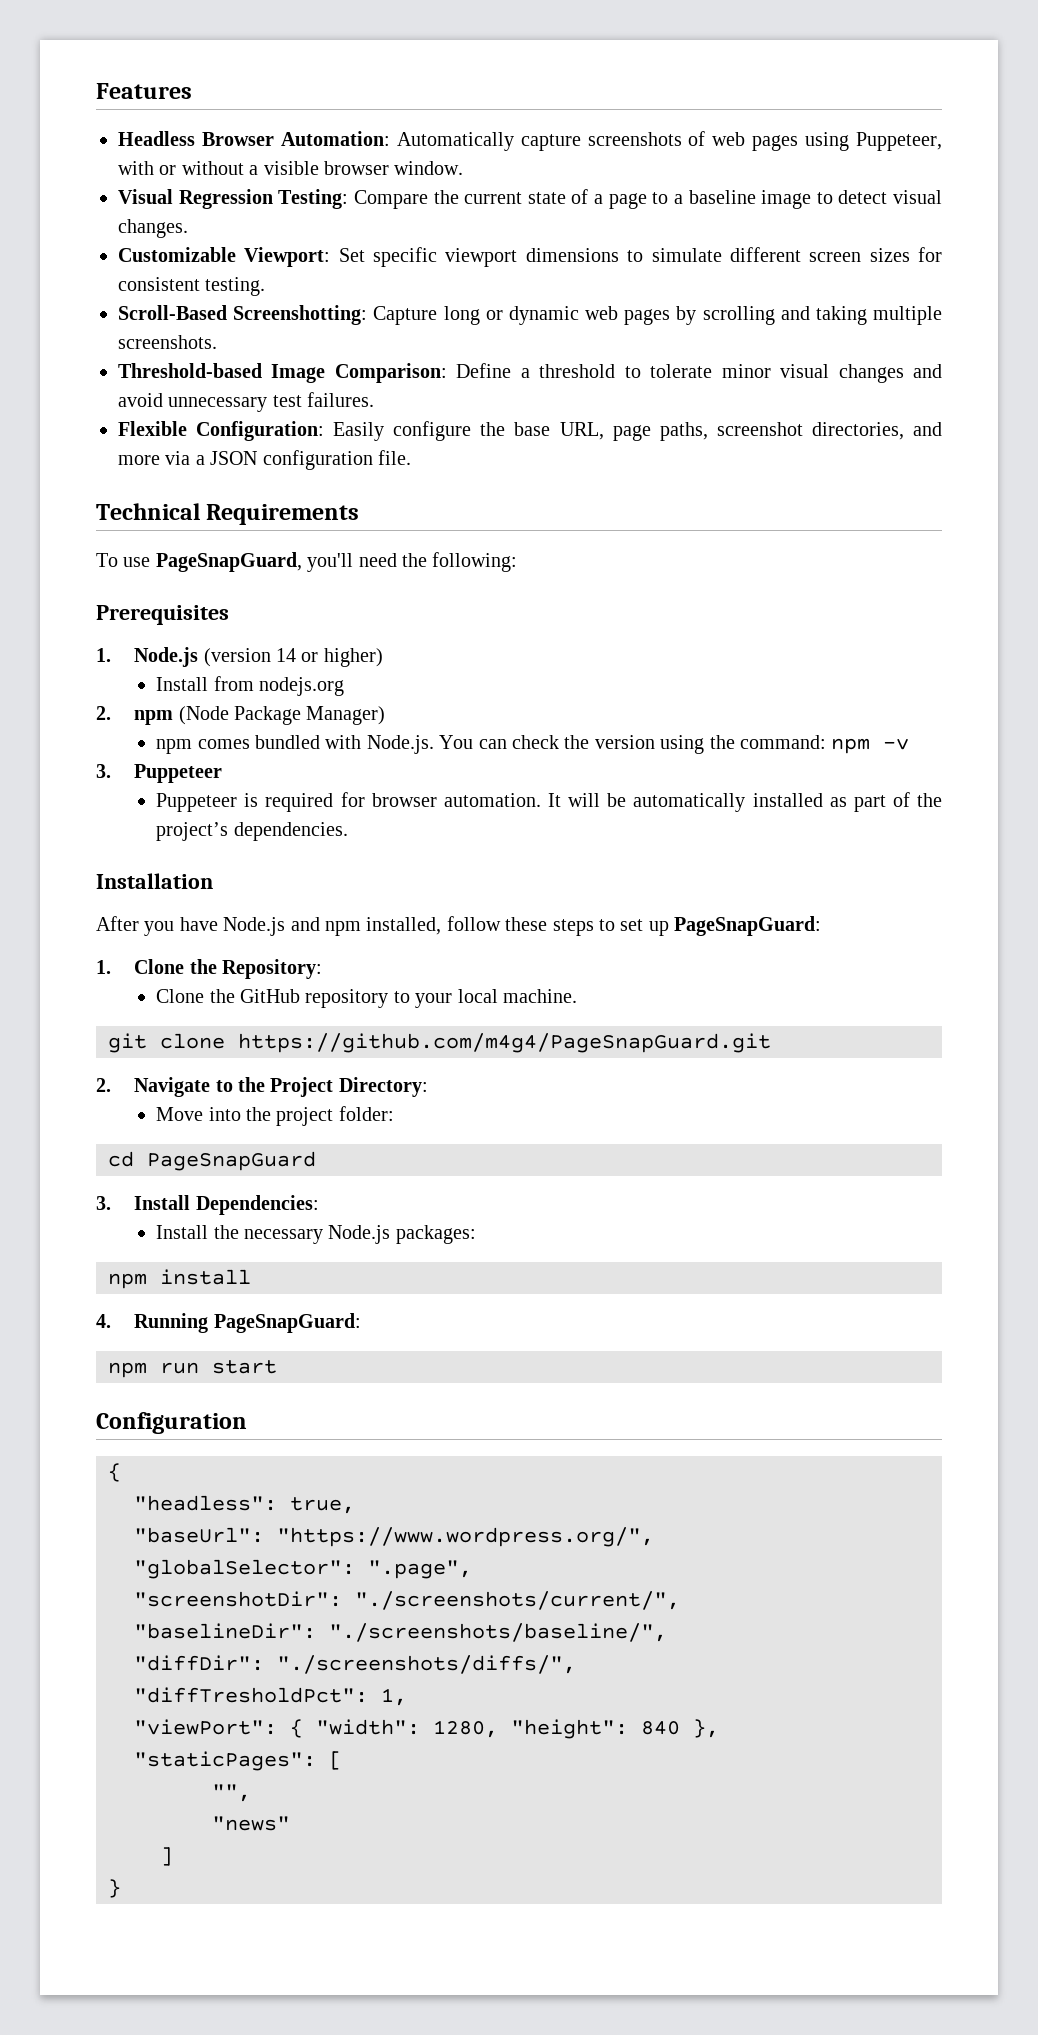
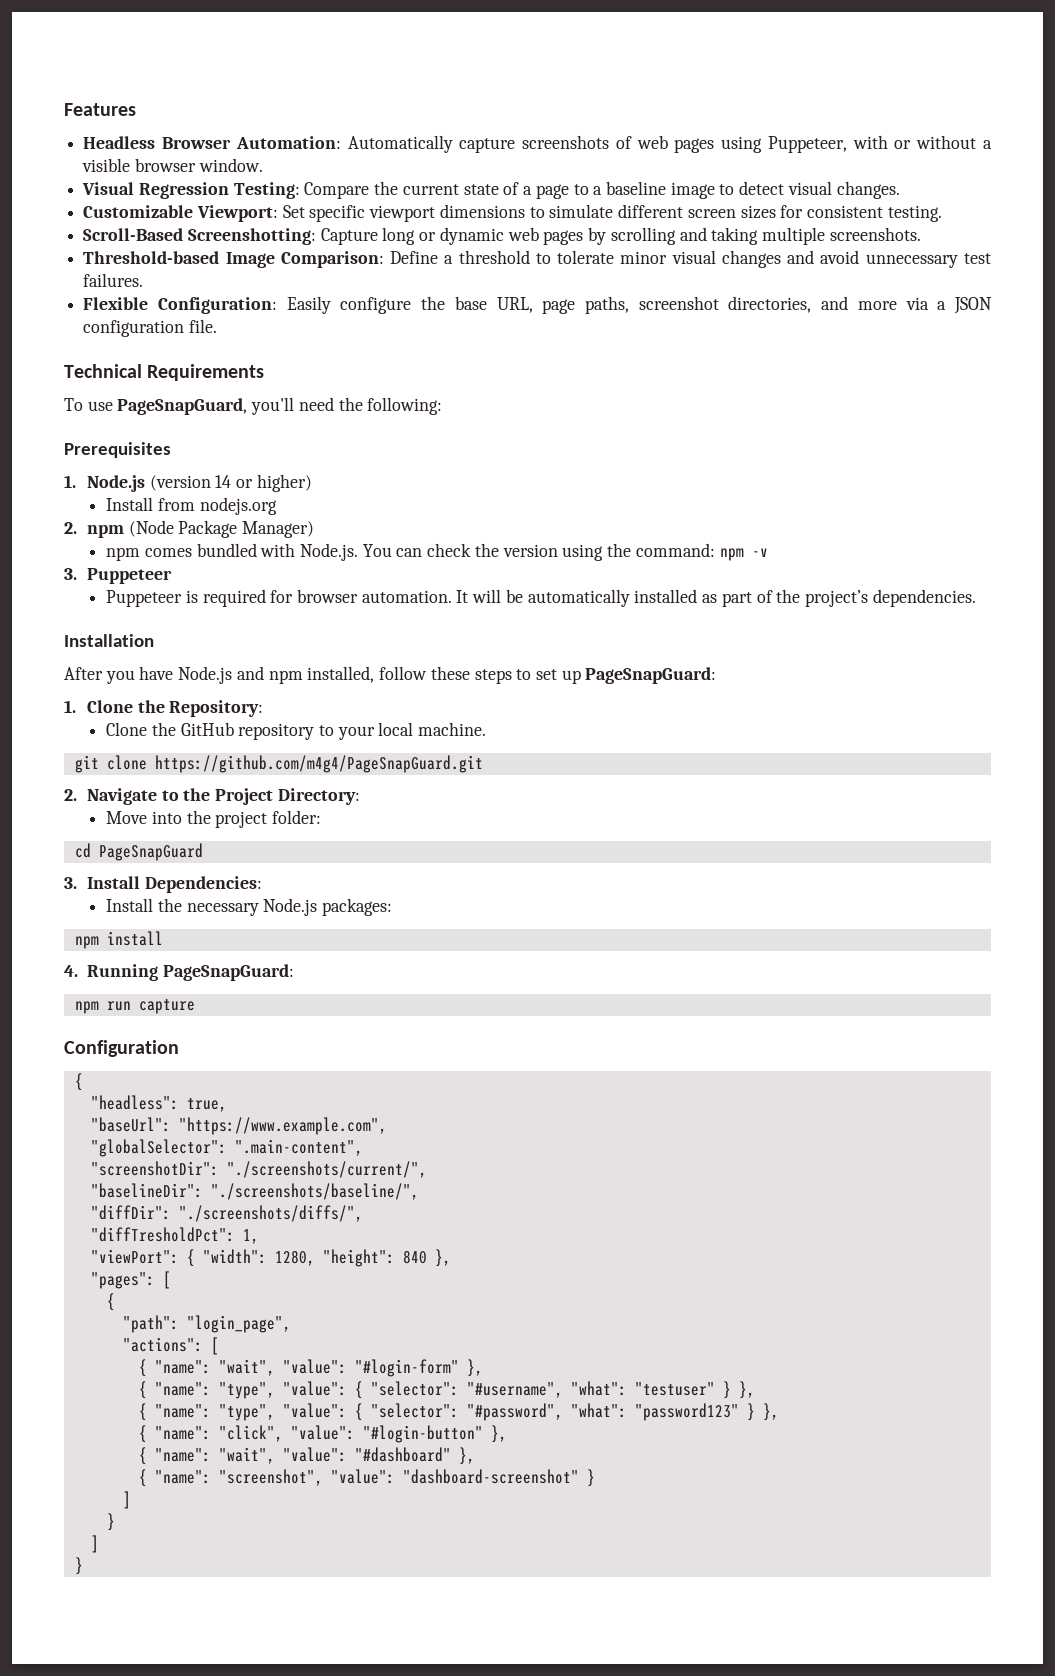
[212,1360,277,1374] start -> [138,999,195,1014] capture
[277,1527,654,1547] "https://www.wordpress.org/", -> [178,1117,387,1135] "https://www.example.com",
[368,1560,472,1579] ".page", -> [234,1139,363,1156] ".main-content",
[134,1751,342,1771] [212,1784,251,1802] [212,1816,290,1831] [160,1847,173,1866] [108,1879,121,1898] "staticPages": [ // "", // "news" // ] // } -> [90,1271,171,1289] [106,1293,115,1311] [122,1315,291,1333] [122,1337,219,1355] [138,1359,483,1377] [138,1381,755,1399] [138,1403,779,1421] [138,1425,507,1443] [138,1447,475,1465] [138,1469,595,1487] [122,1491,131,1509] [106,1513,115,1531] [90,1535,99,1553] [74,1557,83,1575] "pages": [ // { // "path": "login_page", // "actions": [ // { "name": "wait", "value": "#login-form" }, // { "name": "type", "value": { "selector": "#username", "what": "testuser" } }, // { "name": "type", "value": { "selector": "#password", "what": "password123" } }, // { "name": "click", "value": "#login-button" }, // { "name": "wait", "value": "#dashboard" }, // { "name": "screenshot", "value": "dashboard-screenshot" } // ] // } // ] // }

